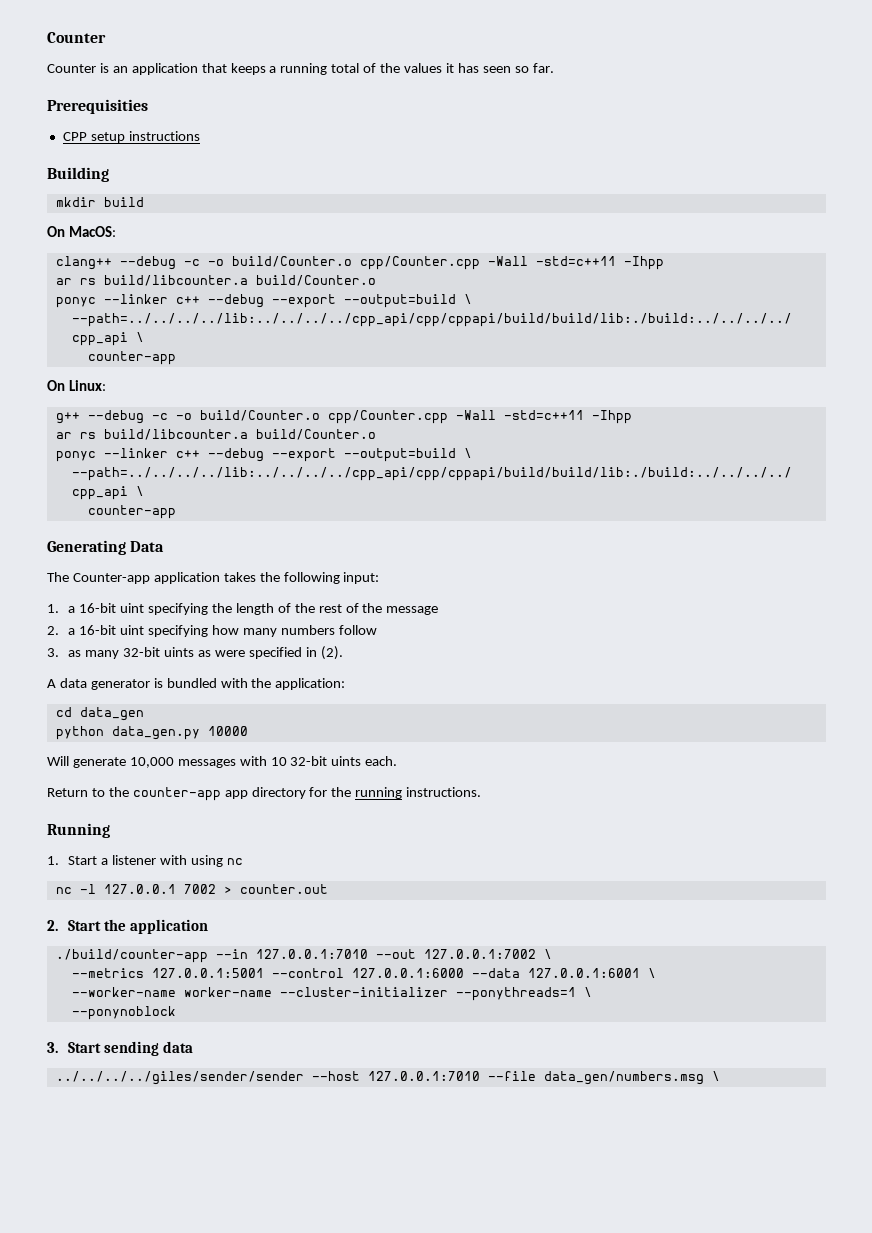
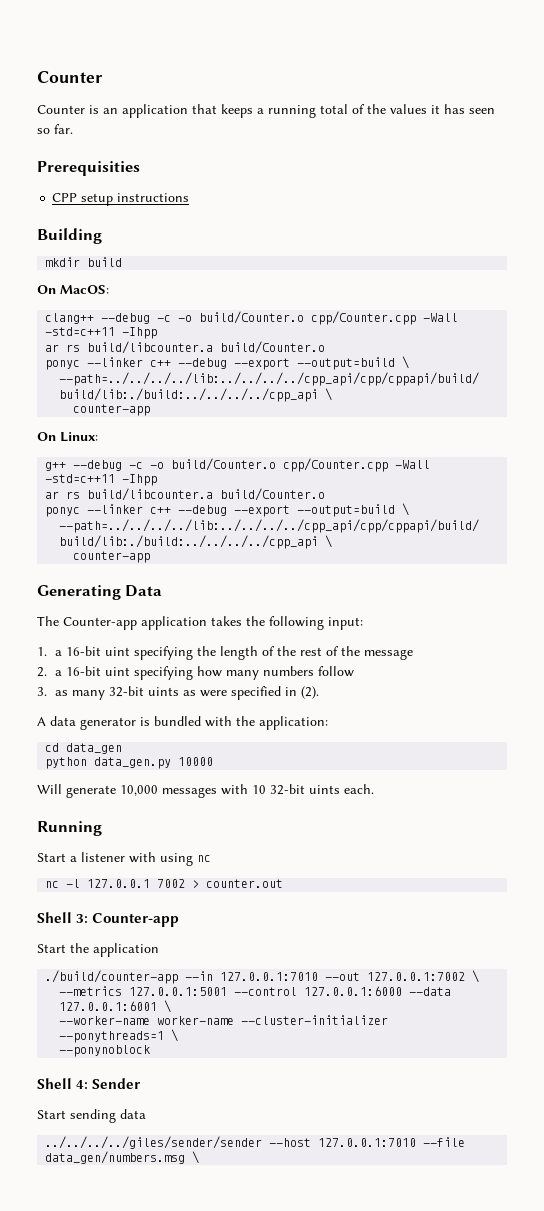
[47,787,482,801] // Return to the counter-app app directory for the running instructions. -> (374, 789) none
[47,856,59,865] 1. -> (102, 828) none
[47,920,58,931] 2. -> [37,912,180,927] Shell 3: Counter-app //
[47,1042,58,1053] 3. -> [37,1078,141,1089] Shell 4: Sender //

